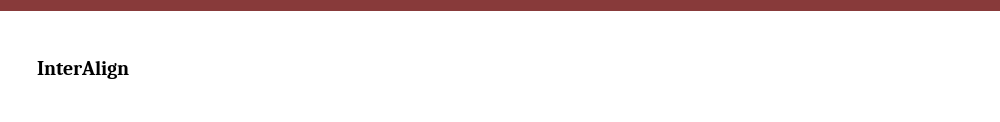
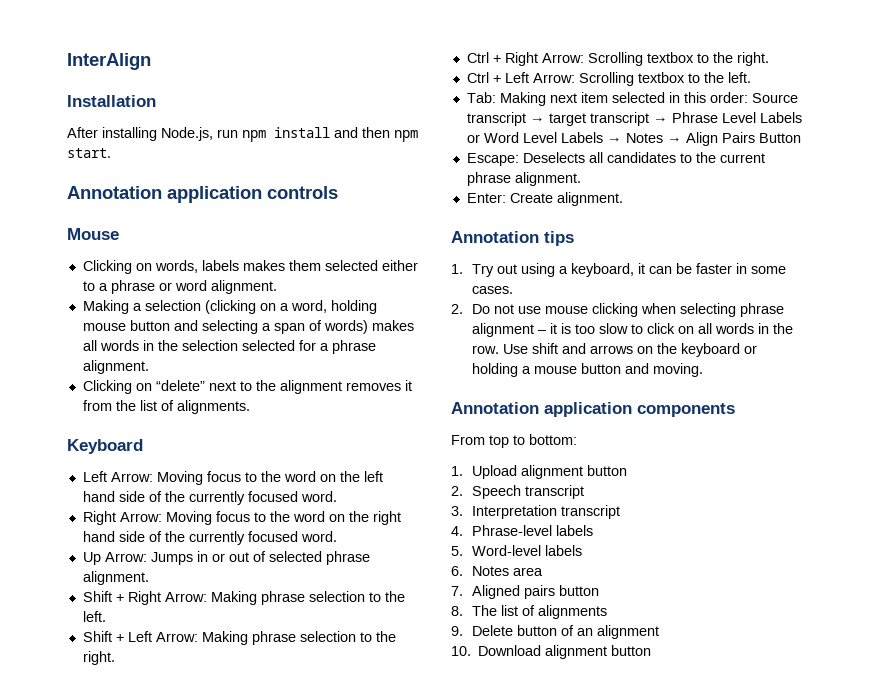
(129, 69) none -> [67,95,156,107] [67,127,418,142] [67,148,111,158] [67,186,338,203] [67,228,119,240] [82,260,418,274] [82,280,277,294] [82,300,377,314] [82,320,414,334] [82,340,376,354] [82,360,149,374] [82,380,412,394] [82,400,250,414] [67,439,143,454] [82,471,383,485] [82,491,337,505] [82,511,401,525] [82,531,337,545] [82,551,370,565] [82,571,149,585] [82,591,405,605] [82,611,106,622] [82,631,396,645] [82,651,115,665] [466,52,769,66] [466,72,751,86] [466,92,798,106] [466,112,802,126] [466,132,801,146] [466,152,765,166] [466,172,581,186] [466,192,623,206] [451,231,574,246] [451,263,787,277] [472,286,514,294] [451,303,785,317] [472,323,794,337] [472,343,758,357] [472,363,704,377] [451,402,735,417] [451,434,577,448] [451,465,628,479] [451,485,585,499] [451,505,621,519] [451,525,594,536] [451,545,583,556] [451,566,544,576] [451,585,600,599] [451,605,608,619] [451,625,660,639] [451,645,652,659] // Installation // After installing Node.js, run npm install and then npm start. // Annotation application controls // Mouse // Clicking on words, labels makes them selected either to a phrase or word alignment. // Making a selection (clicking on a word, holding mouse button and selecting a span of words) makes all words in the selection selected for a phrase alignment. // Clicking on “delete” next to the alignment removes it from the list of alignments. // Keyboard // Left Arrow: Moving focus to the word on the left hand side of the currently focused word. // Right Arrow: Moving focus to the word on the right hand side of the currently focused word. // Up Arrow: Jumps in or out of selected phrase alignment. // Shift + Right Arrow: Making phrase selection to the left. // Shift + Left Arrow: Making phrase selection to the right. // Ctrl + Right Arrow: Scrolling textbox to the right. // Ctrl + Left Arrow: Scrolling textbox to the left. // Tab: Making next item selected in this order: Source transcript → target transcript → Phrase Level Labels or Word Level Labels → Notes → Align Pairs Button // Escape: Deselects all candidates to the current phrase alignment. // Enter: Create alignment. // Annotation tips // 1. Try out using a keyboard, it can be faster in some cases. // 2. Do not use mouse clicking when selecting phrase alignment – it is too slow to click on all words in the row. Use shift and arrows on the keyboard or holding a mouse button and moving. // Annotation application components // From top to bottom: // 1. Upload alignment button // 2. Speech transcript // 3. Interpretation transcript // 4. Phrase-level labels // 5. Word-level labels // 6. Notes area // 7. Aligned pairs button // 8. The list of alignments // 9. Delete button of an alignment // 10. Download alignment button

